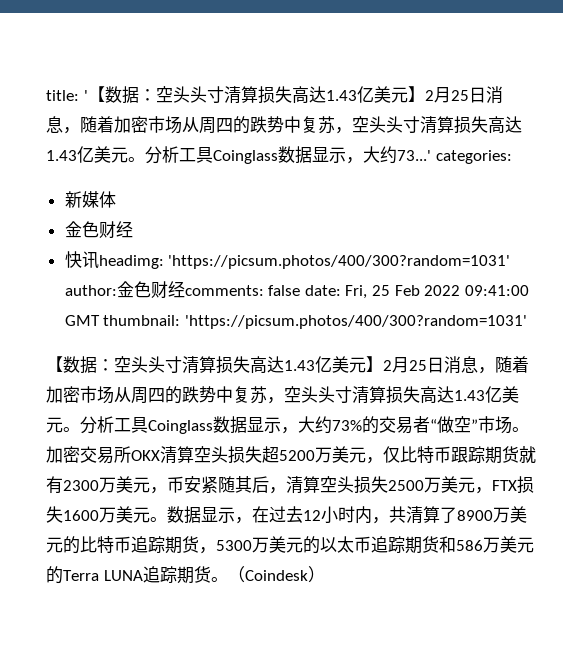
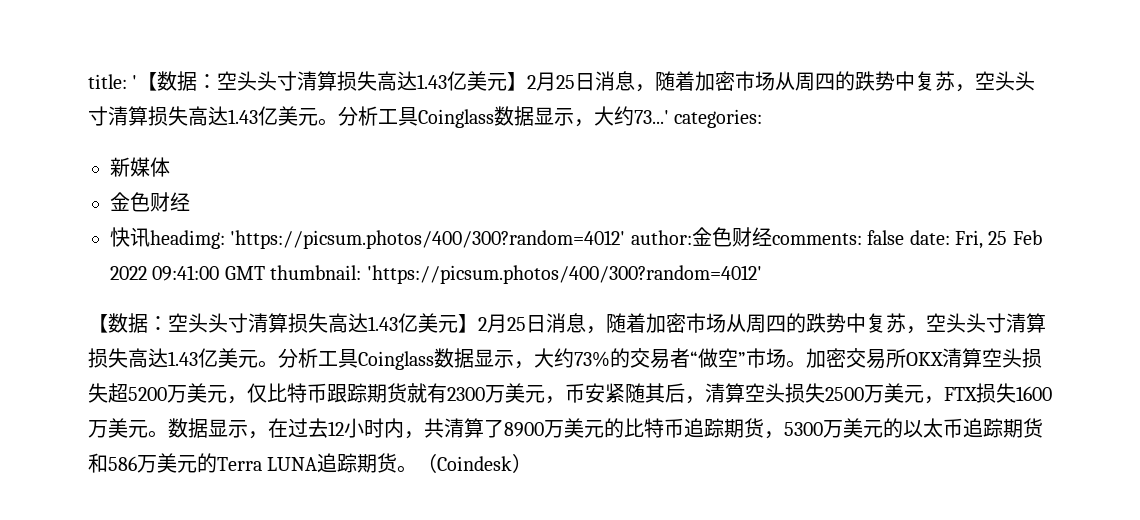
[168,255,511,269] 'https://picsum.photos/400/300?random=1031' -> [230,230,626,249] 'https://picsum.photos/400/300?random=4012'
[184,315,527,329] 'https://picsum.photos/400/300?random=1031' -> [366,265,762,284] 'https://picsum.photos/400/300?random=4012'

